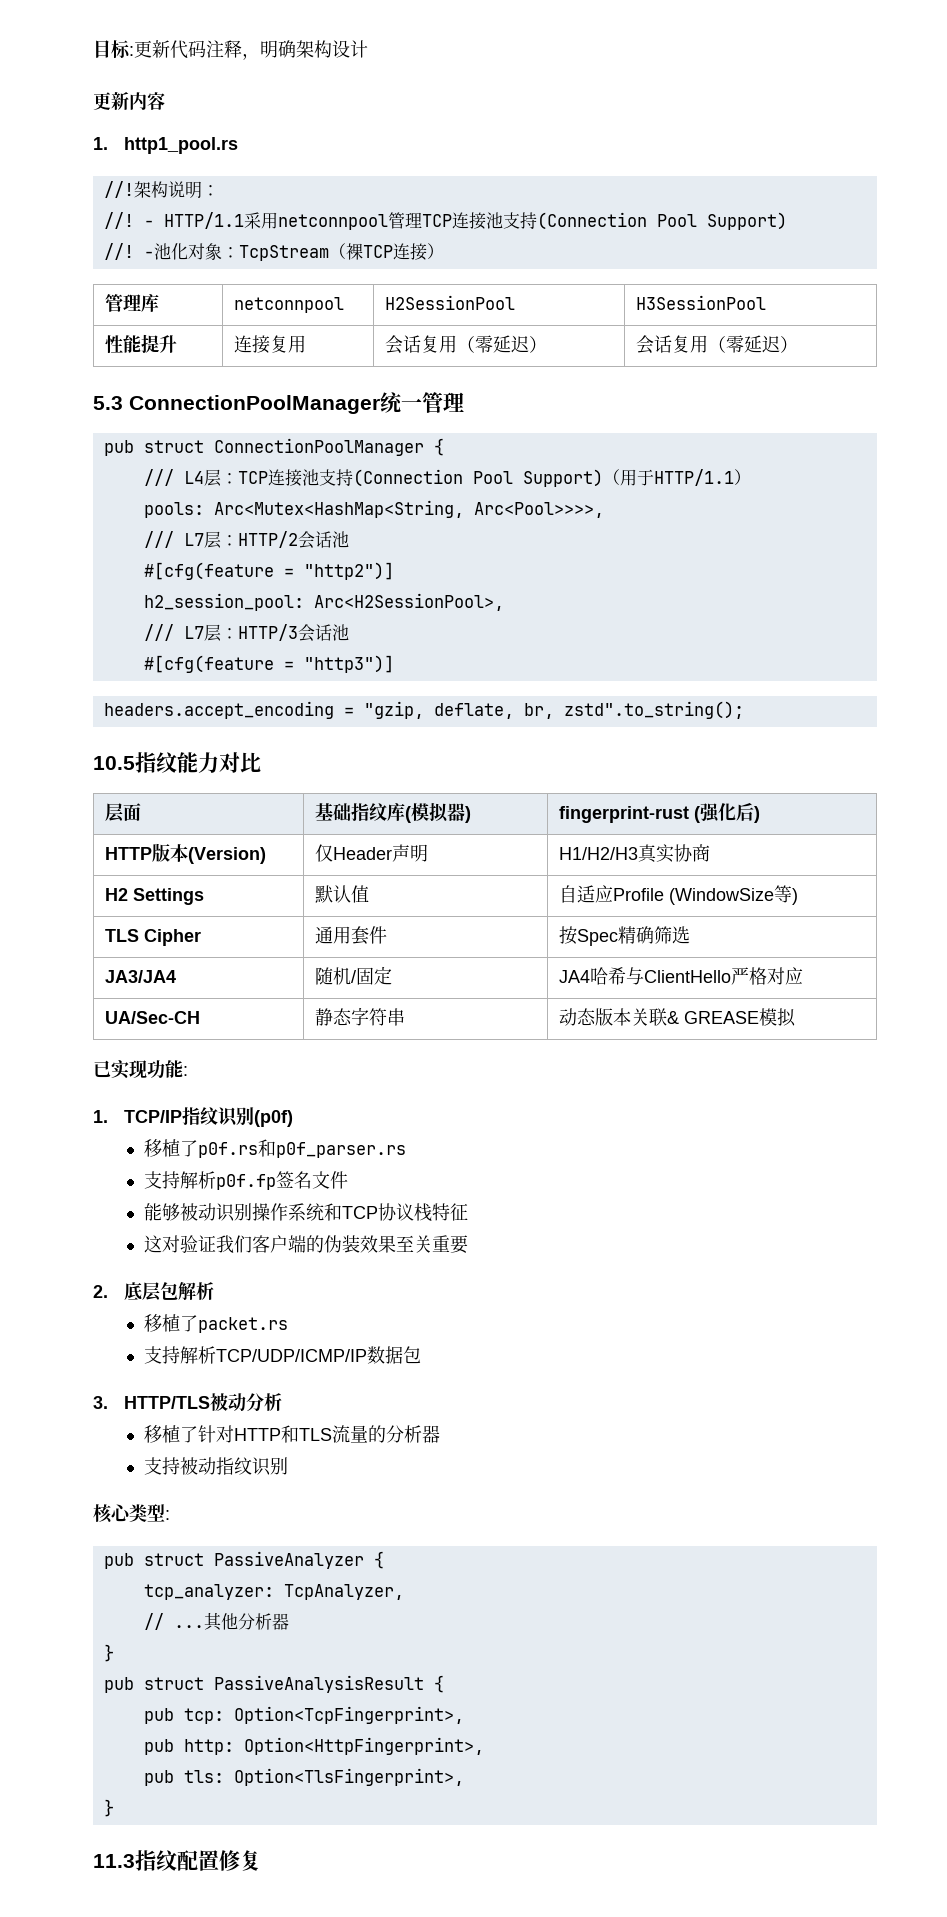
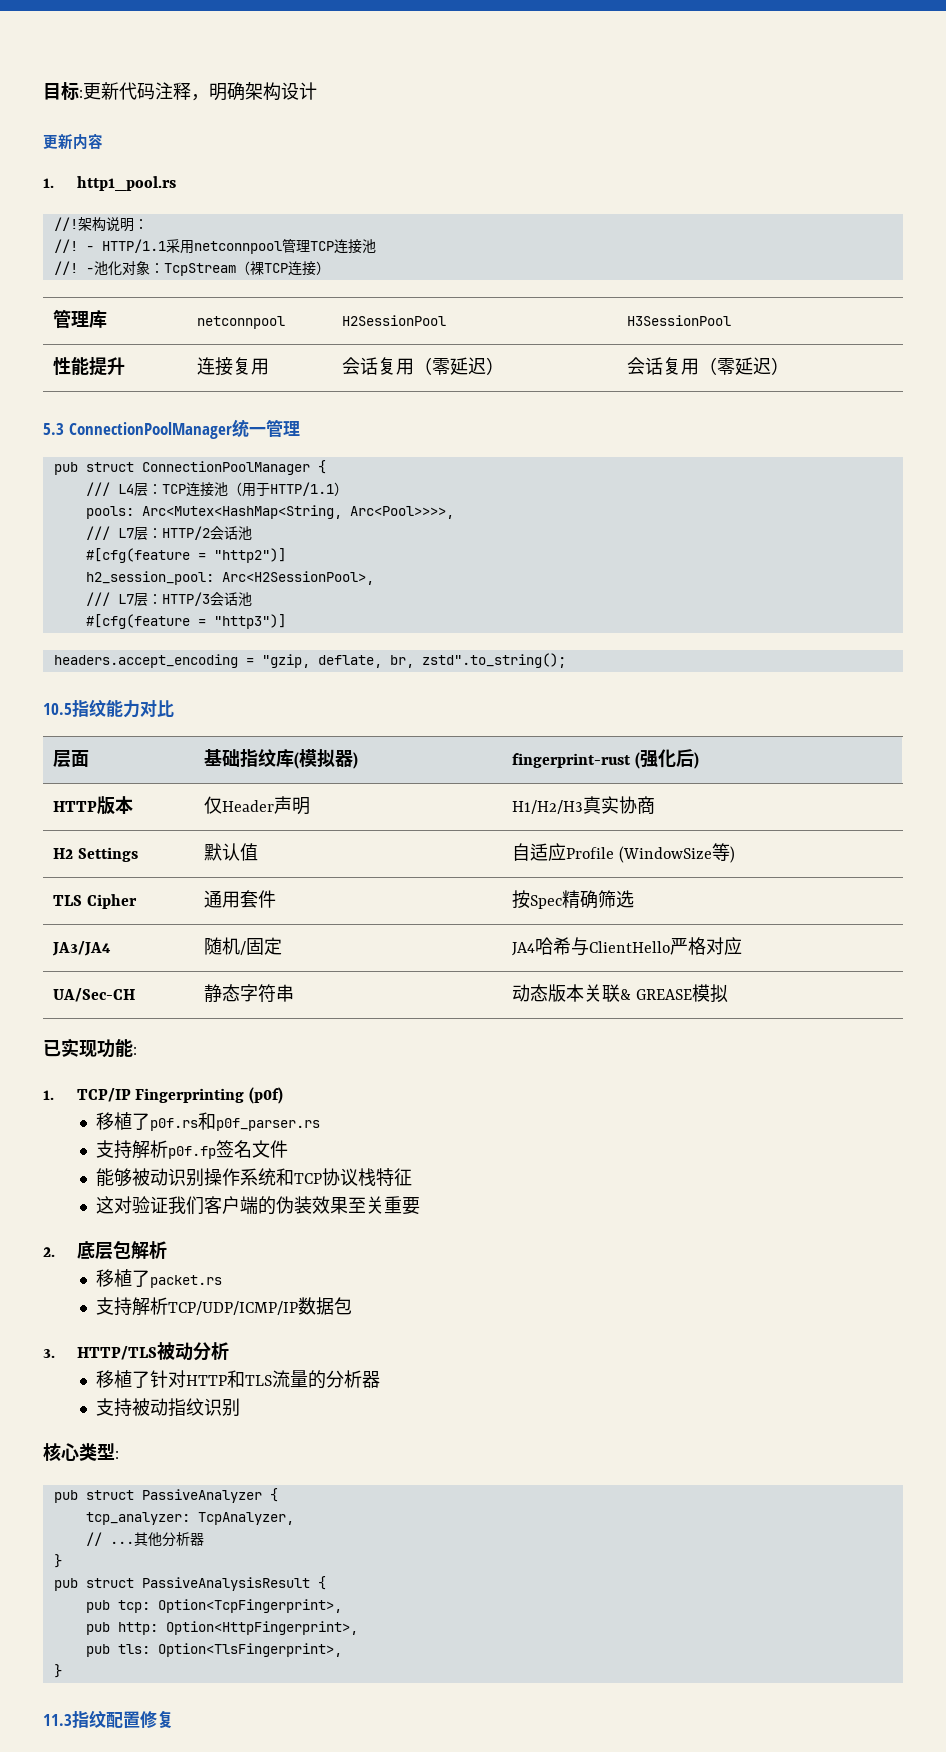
[502,212,787,230] 支持(Connection Pool Support) -> (376, 246) none
[318,469,603,487] 支持(Connection Pool Support) -> (228, 489) none
[188,847,267,864] (Version) -> (134, 805) none
[181,1107,254,1127] 指纹识别 -> [135,1088,245,1103] Fingerprinting

